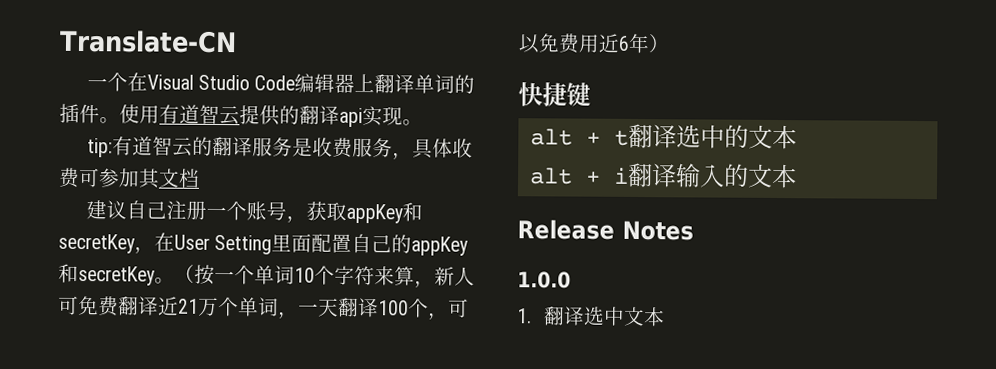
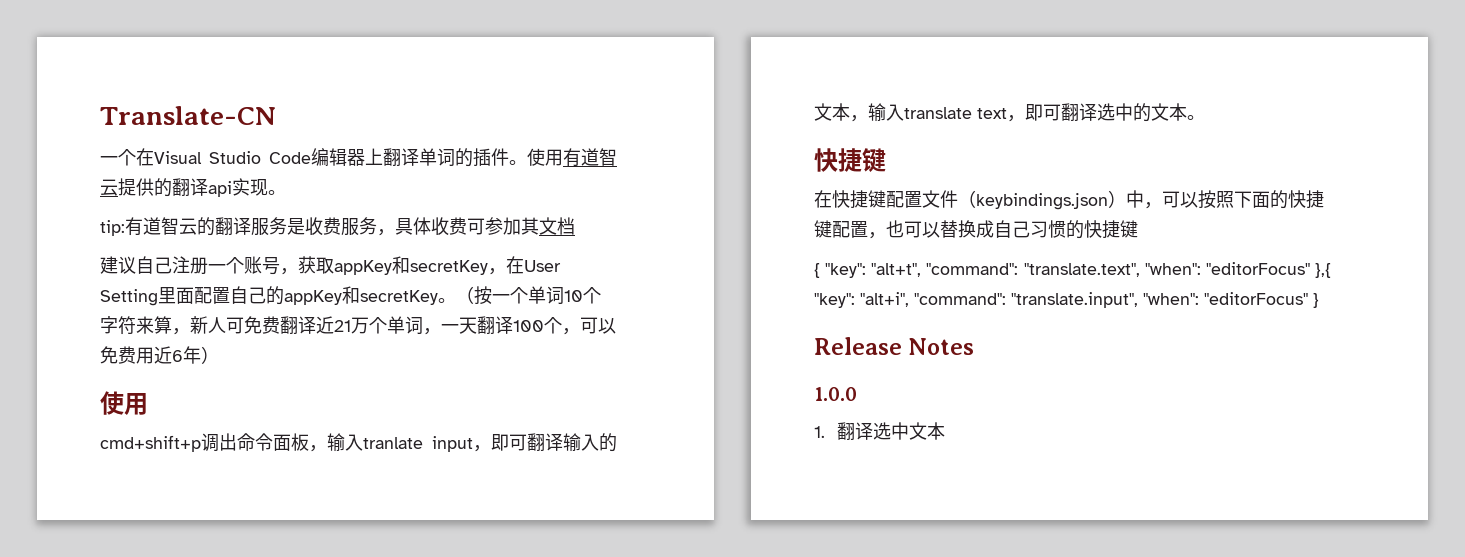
[518,82,591,107] [529,123,797,150] [529,162,797,189] 快捷键 // alt + t翻译选中的文本 // alt + i翻译输入的文本 -> [100,391,148,415] [100,433,617,452] [814,103,1205,122] [814,148,886,172] [814,190,1324,210] [814,220,1138,239] [814,262,1331,278] [814,292,1319,308] 使用 // cmd+shift+p调出命令面板，输入tranlate input，即可翻译输入的文本，输入translate text，即可翻译选中的文本。 // 快捷键 // 在快捷键配置文件（keybindings.json）中，可以按照下面的快捷键配置，也可以替换成自己习惯的快捷键 // { "key": "alt+t", "command": "translate.text", "when": "editorFocus" },{ "key": "alt+i", "command": "translate.input", "when": "editorFocus" }

